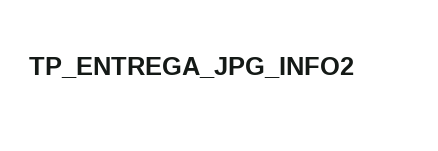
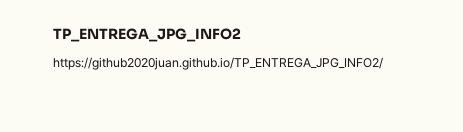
(354, 67) none -> [53,57,383,70] // https://github2020juan.github.io/TP_ENTREGA_JPG_INFO2/

